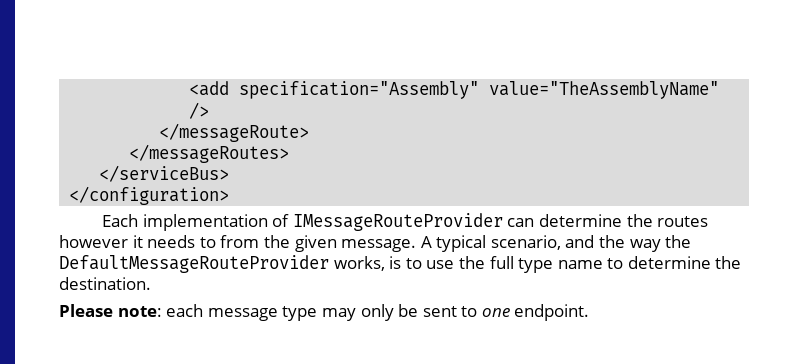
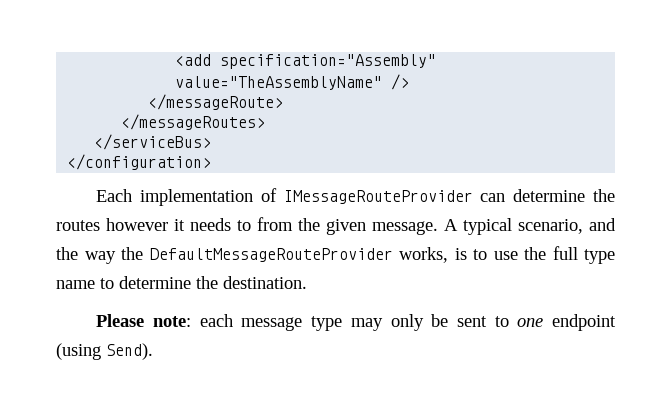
[514,304,590,321] endpoint. -> [551,314,616,331] [56,343,153,360] endpoint (using Send).

